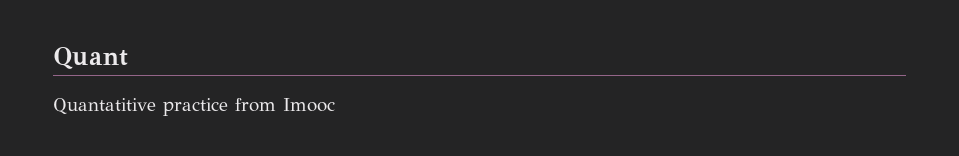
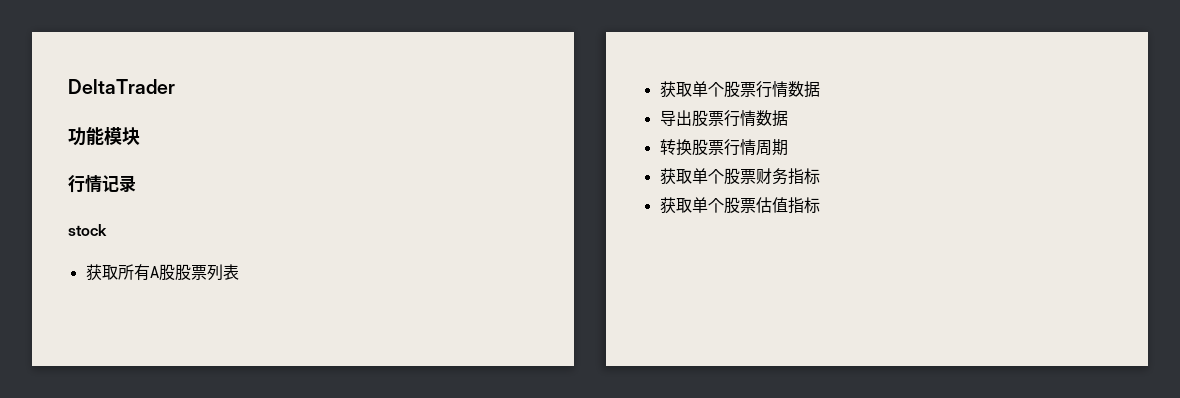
[53,47,128,69] [53,98,335,116] Quant // Quantatitive practice from Imooc -> [68,79,175,94] [68,127,140,146] [68,175,136,193] [68,224,107,236] [85,264,239,281] [659,81,820,98] [659,110,788,127] [659,139,788,156] [659,168,820,185] [659,197,820,214] DeltaTrader // 功能模块 // 行情记录 // stock // 获取所有A股股票列表 // 获取单个股票行情数据 // 导出股票行情数据 // 转换股票行情周期 // 获取单个股票财务指标 // 获取单个股票估值指标

